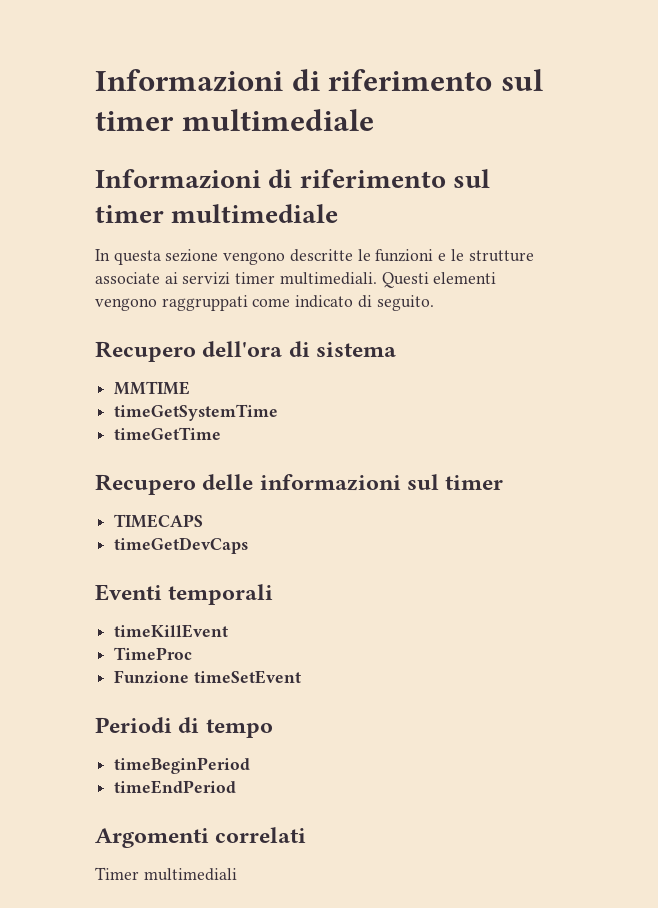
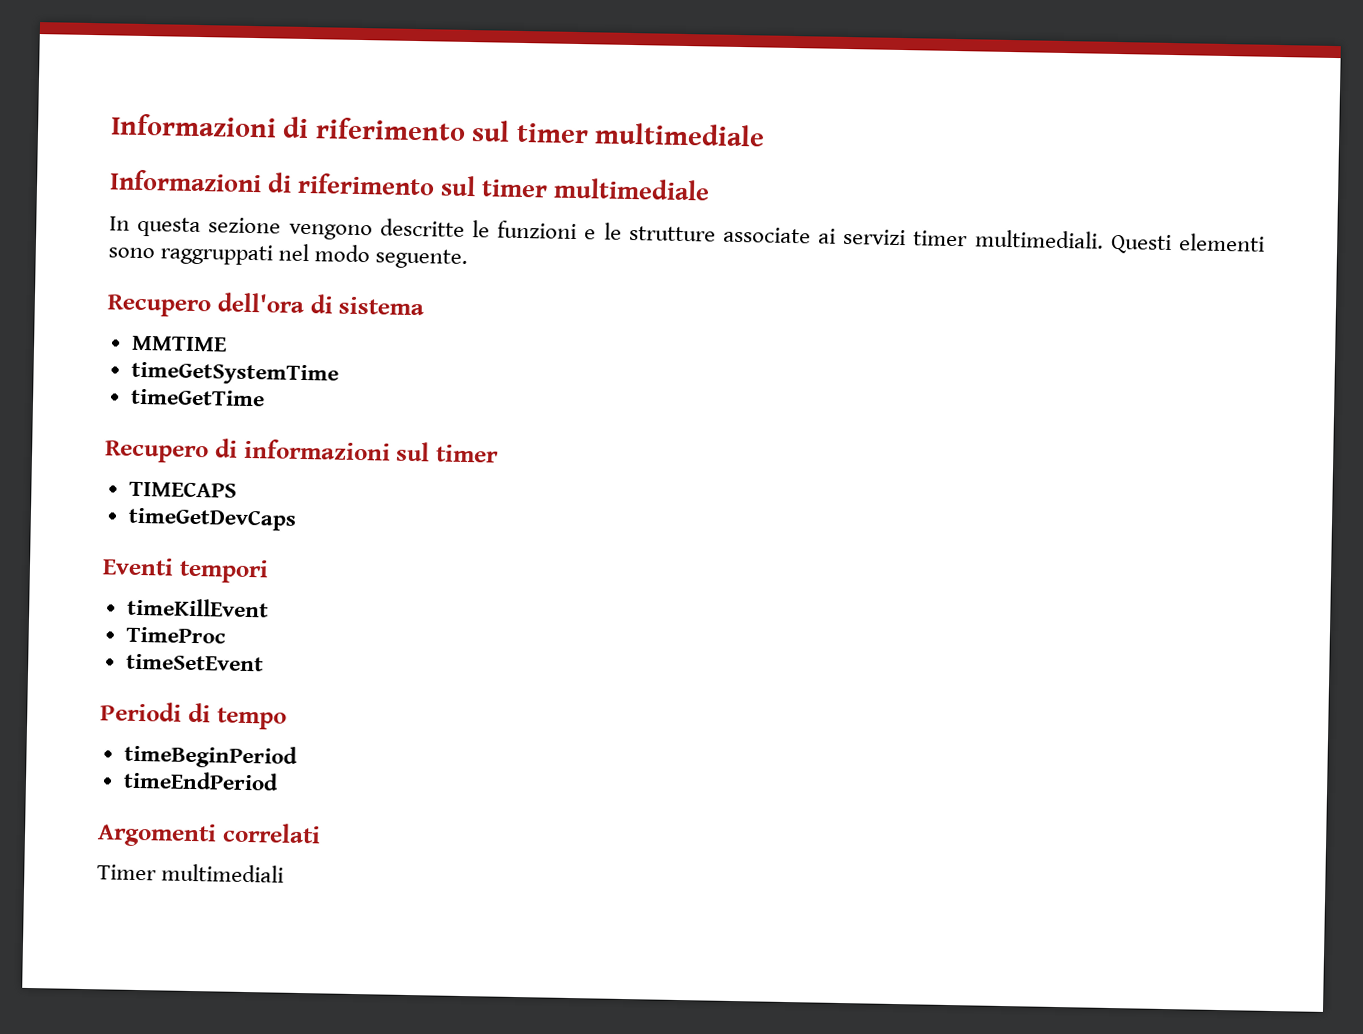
[95,295,434,311] vengono raggruppati come indicato di seguito. -> [108,243,469,270] sono raggruppati nel modo seguente.
[202,474,254,490] delle -> [214,438,238,458] di
[168,584,274,605] temporali -> [178,558,269,584] tempori
[114,670,190,684] Funzione -> (226, 635) none

